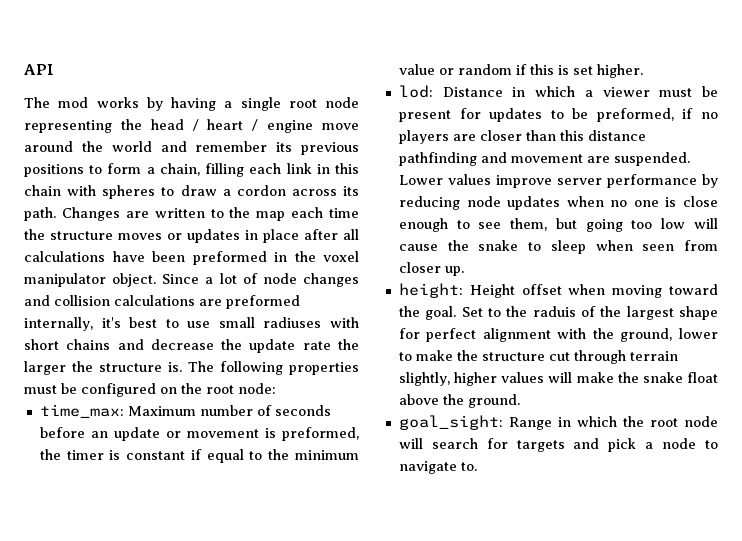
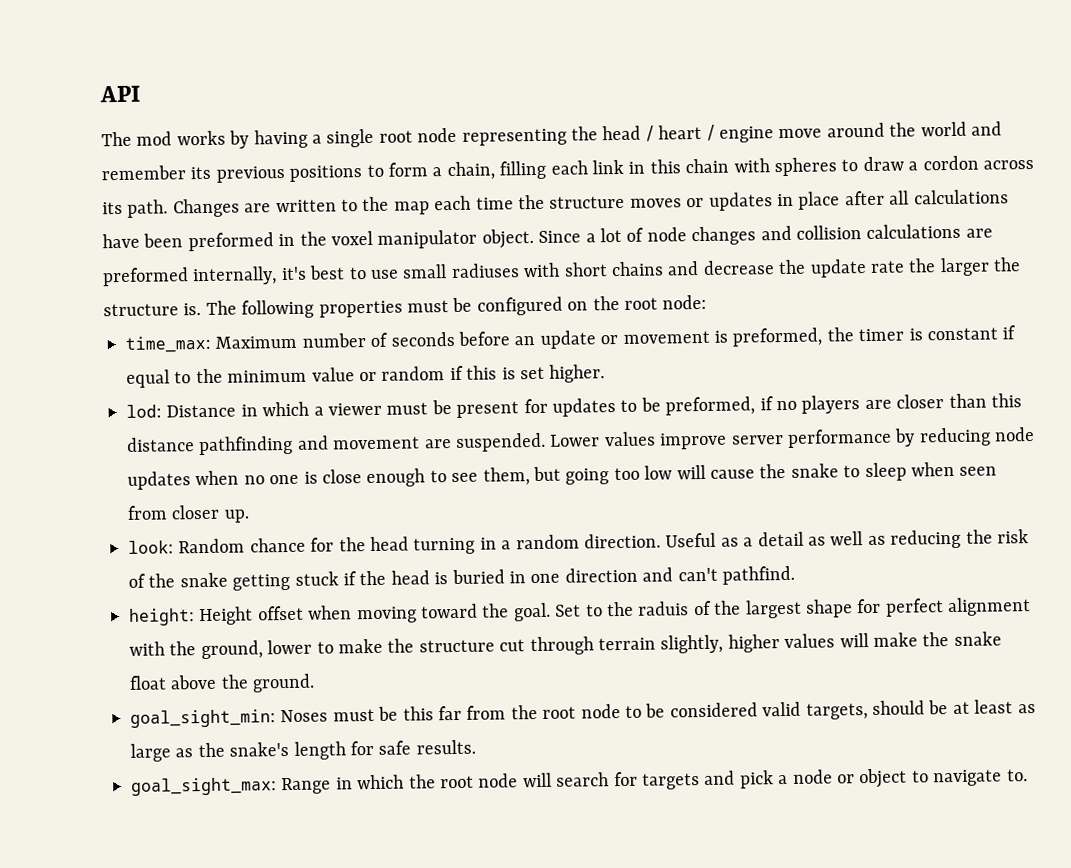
(464, 271) none -> [128,529,1029,555] [128,565,795,591] // look: Random chance for the head turning in a random direction. Useful as a detail as well as reducing the risk of the snake getting stuck if the head is buried in one direction and can't pathfind.
[398,415,503,430] goal_sight: -> [130,699,1036,728] [130,739,476,762] [131,777,277,796] goal_sight_min: Noses must be this far from the root node to be considered valid targets, should be at least as large as the snake's length for safe results. // goal_sight_max:
(697, 443) none -> [836,768,908,789] or object

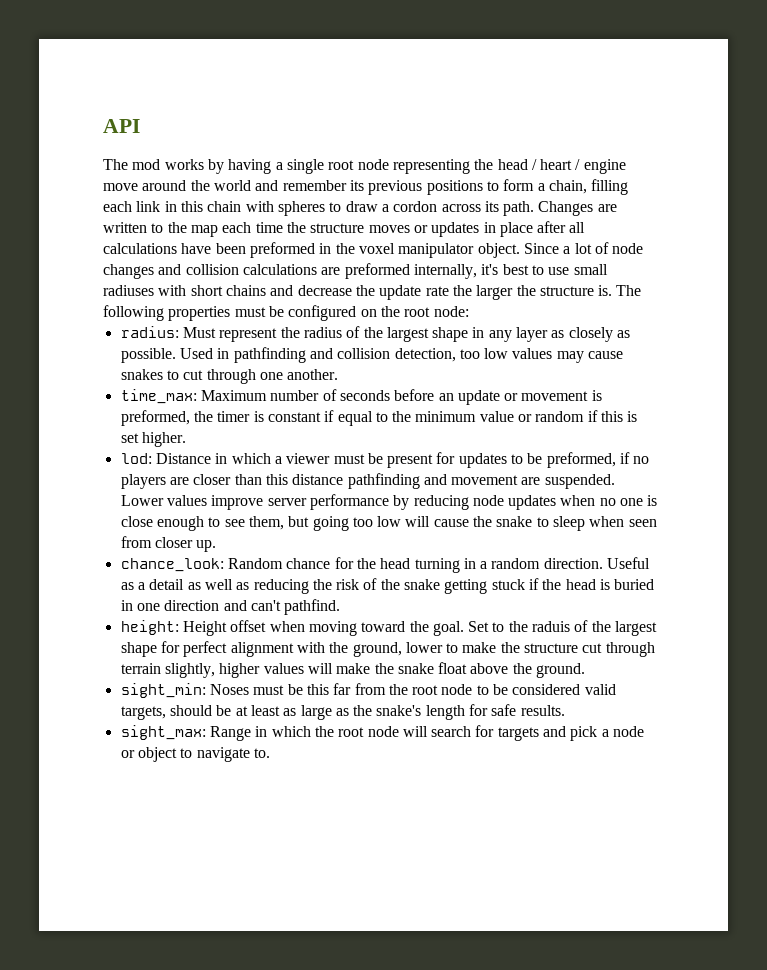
(708, 302) none -> [120,326,631,342] [120,347,624,363] [120,369,339,384] // radius: Must represent the radius of the largest shape in any layer as closely as possible. Used in pathfinding and collision detection, too low values may cause snakes to cut through one another.
[128,540,174,554] look: -> [120,558,224,572] chance_look:
[130,709,276,728] goal_sight_min: -> [120,683,206,698] sight_min:
[131,777,277,796] goal_sight_max: -> [120,725,206,740] sight_max:

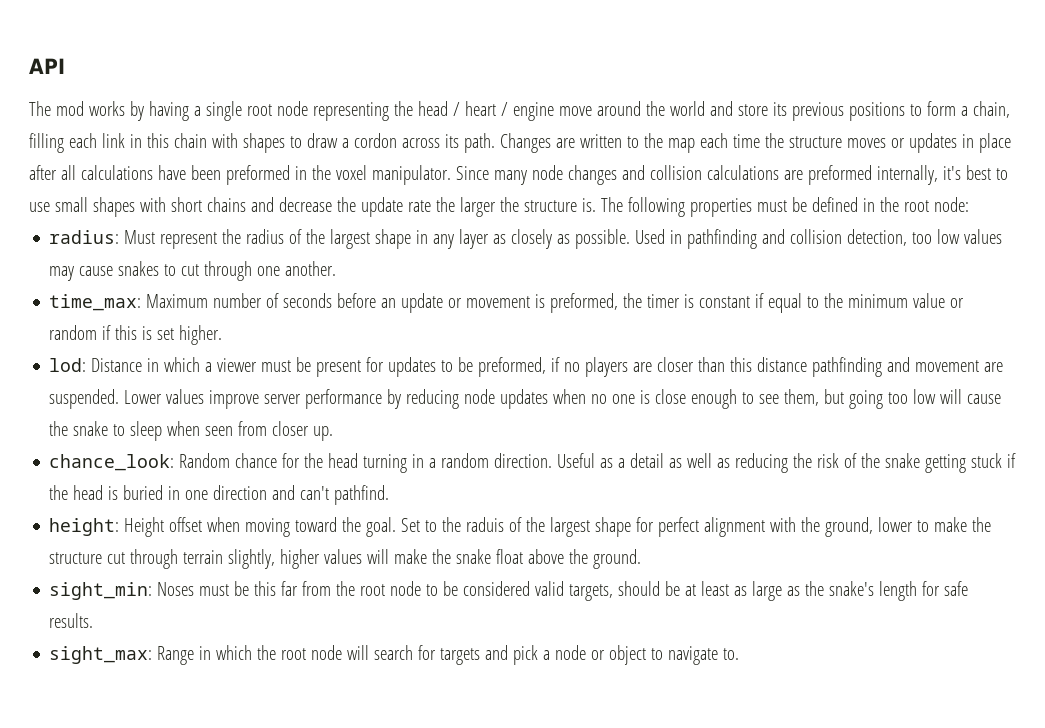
[282,180,347,191] remember -> [737,104,768,116] store
[277,201,325,216] spheres -> [242,133,285,153] shapes
[398,242,609,258] manipulator object. Since a lot of -> [371,165,527,185] manipulator. Since many
[103,285,154,296] radiuses -> [92,197,135,217] shapes
[288,305,377,321] configured on -> [811,197,875,212] defined in

